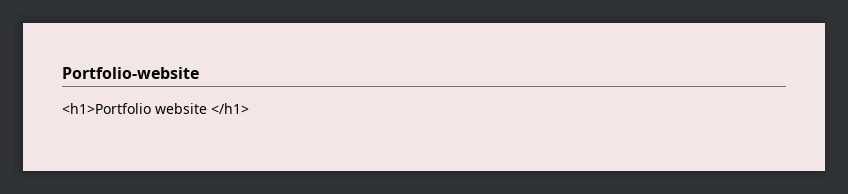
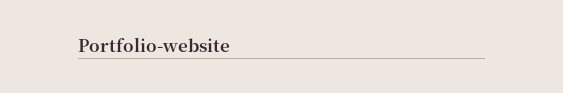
[62,103,249,114] // <h1>Portfolio website </h1> -> (230, 44) none

